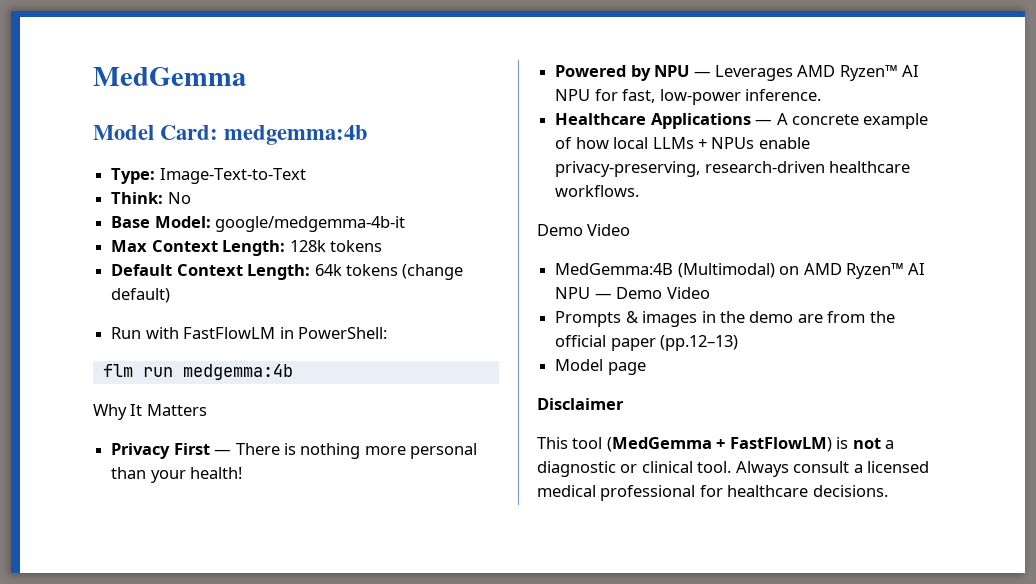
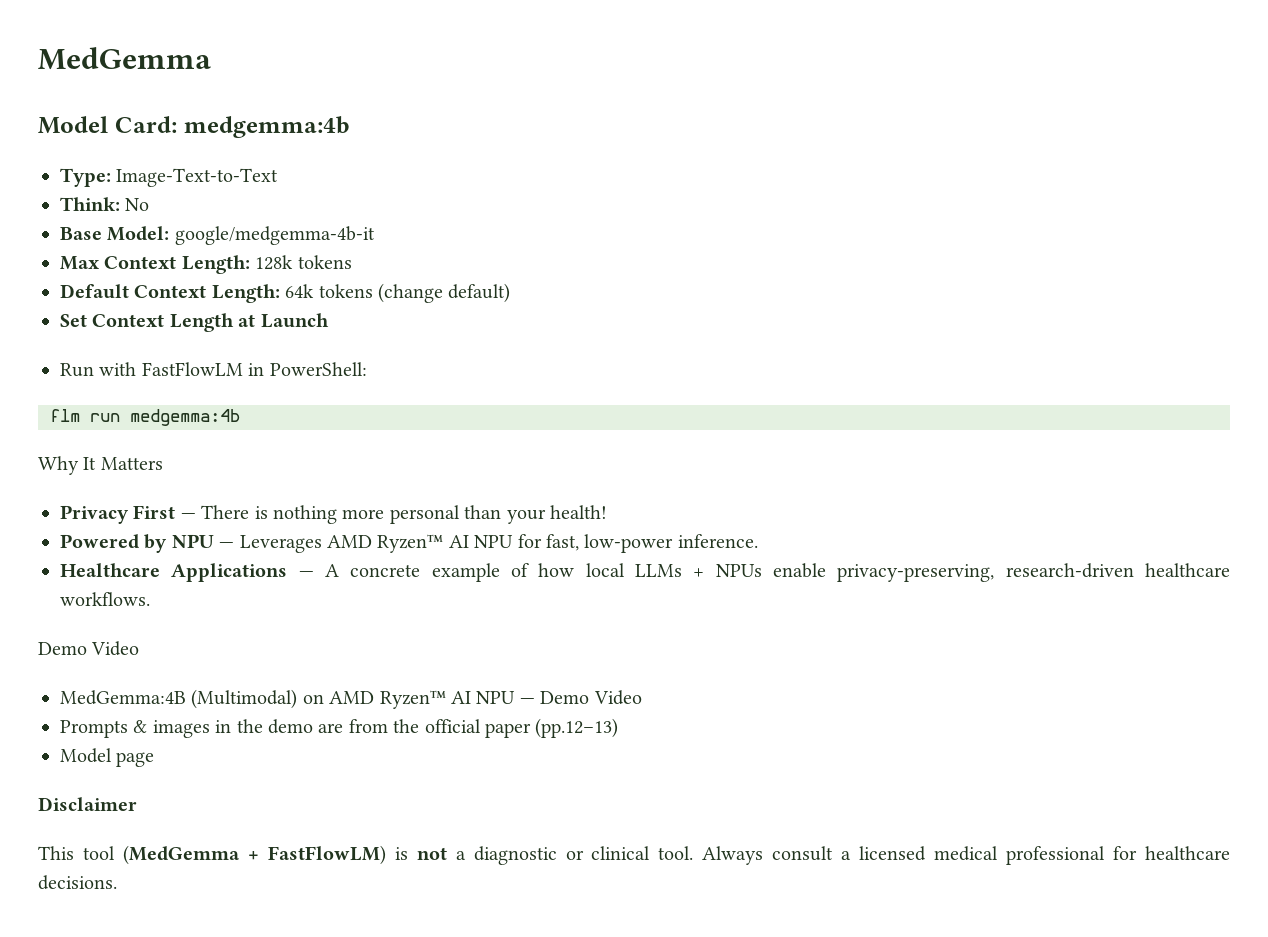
(171, 295) none -> [60,313,329,332] // Set Context Length at Launch

